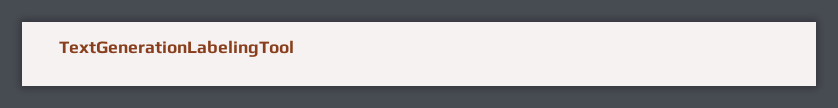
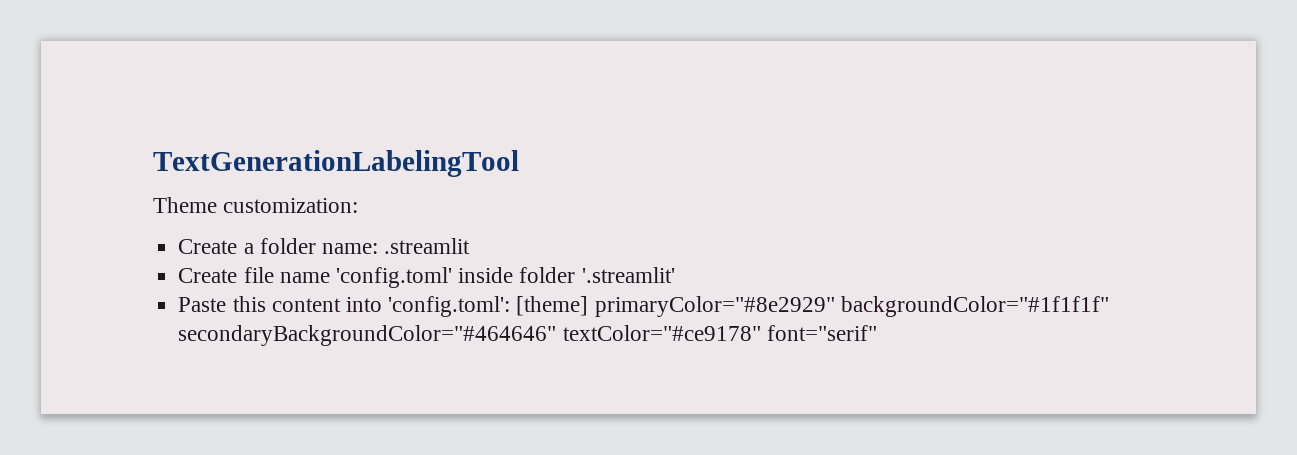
(294, 48) none -> [153,197,359,213] [178,238,471,254] [178,267,675,288] [178,296,1109,317] [178,325,877,346] // Theme customization: // Create a folder name: .streamlit // Create file name 'config.toml' inside folder '.streamlit' // Paste this content into 'config.toml': [theme] primaryColor="#8e2929" backgroundColor="#1f1f1f" secondaryBackgroundColor="#464646" textColor="#ce9178" font="serif"

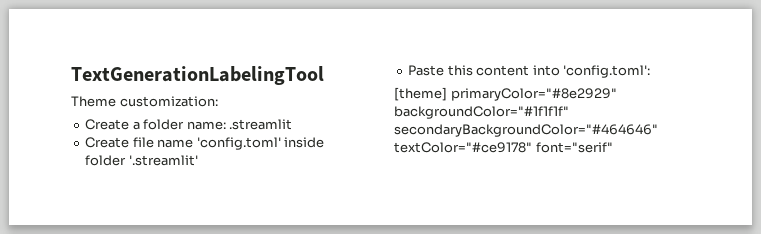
(511, 306) none -> (651, 71) //

